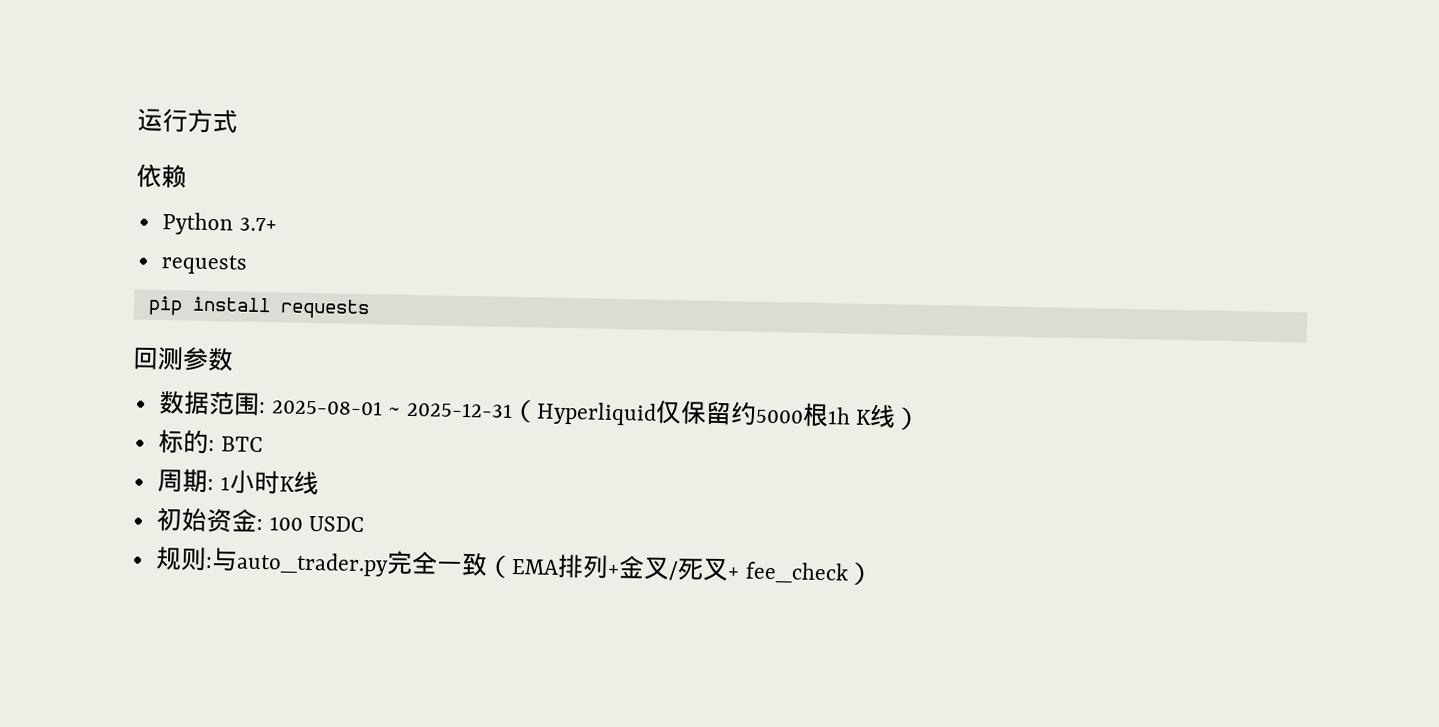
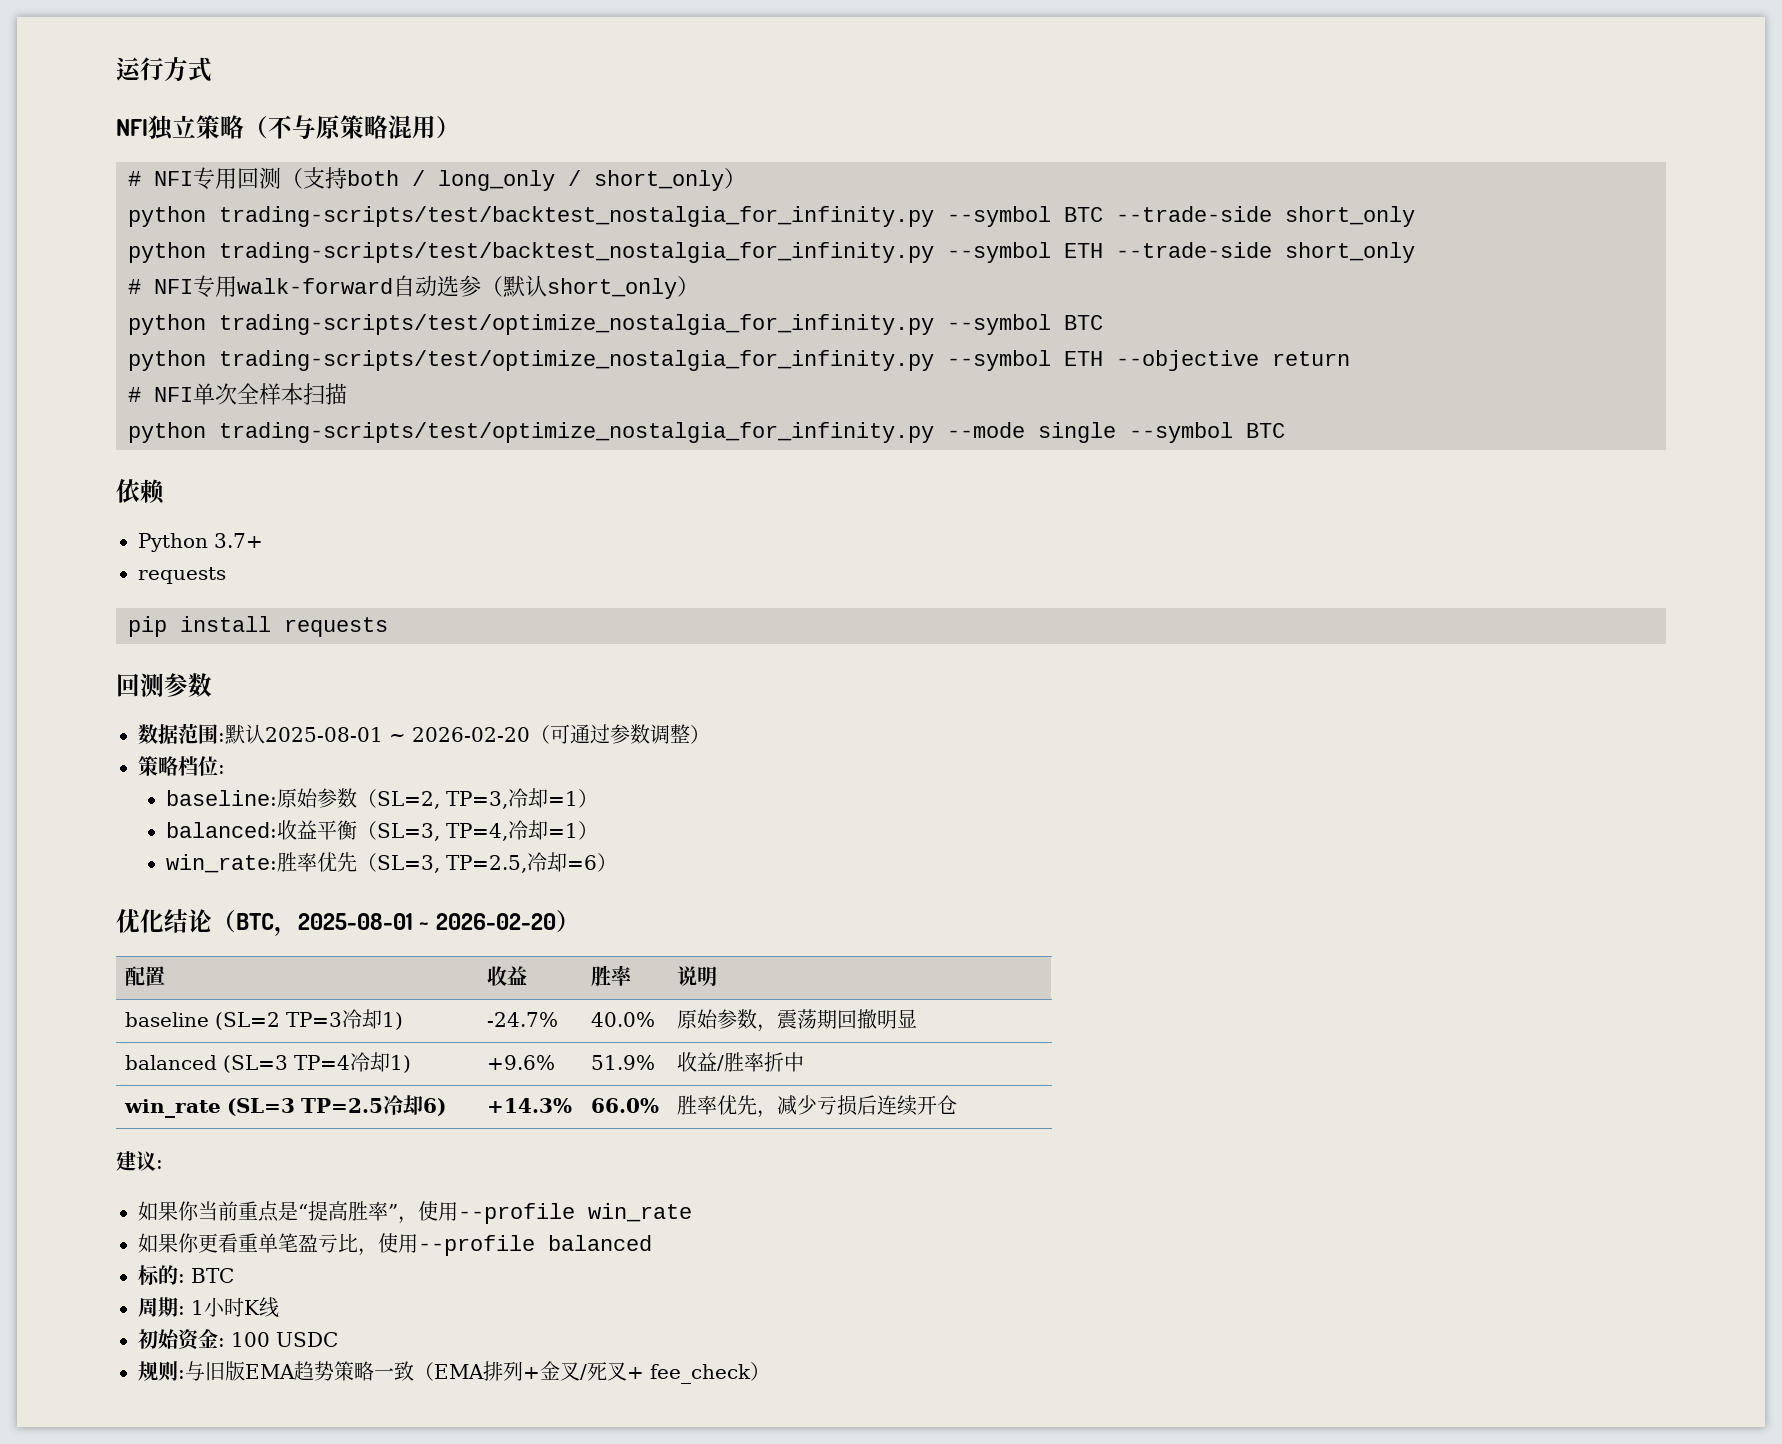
(238, 121) none -> [116,115,460,141] [128,167,746,191] [128,206,1415,227] [128,242,1415,263] [128,275,699,299] [128,314,1103,335] [128,350,1350,371] [128,383,347,405] [128,422,1285,443] // NFI独立策略（不与原策略混用） // # NFI专用回测（支持both / long_only / short_only） // python trading-scripts/test/backtest_nostalgia_for_infinity.py --symbol BTC --trade-side short_only // python trading-scripts/test/backtest_nostalgia_for_infinity.py --symbol ETH --trade-side short_only // # NFI专用walk-forward自动选参（默认short_only） // python trading-scripts/test/optimize_nostalgia_for_infinity.py --symbol BTC // python trading-scripts/test/optimize_nostalgia_for_infinity.py --symbol ETH --objective return // # NFI单次全样本扫描 // python trading-scripts/test/optimize_nostalgia_for_infinity.py --mode single --symbol BTC
[270,399,922,430] 2025-08-01 ~ 2025-12-31（Hyperliquid仅保留约5000根1h K线） -> [225,724,710,744] [138,756,225,776] [166,788,599,809] [166,820,599,841] [166,852,618,873] [116,909,580,936] [124,966,165,986] [486,966,527,986] [590,965,632,986] [676,966,717,986] [124,1009,403,1030] [486,1012,558,1027] [590,1012,655,1027] [676,1009,917,1032] [124,1052,411,1073] [486,1055,555,1070] [590,1055,655,1070] [676,1052,804,1072] [123,1095,446,1118] [486,1098,572,1113] [590,1098,659,1113] [676,1095,957,1118] [116,1151,163,1171] [138,1201,692,1224] [138,1233,652,1256] 默认2025-08-01 ~ 2026-02-20（可通过参数调整） // 策略档位: // baseline:原始参数（SL=2, TP=3,冷却=1） // balanced:收益平衡（SL=3, TP=4,冷却=1） // win_rate:胜率优先（SL=3, TP=2.5,冷却=6） // 优化结论（BTC，2025-08-01 ~ 2026-02-20） // 配置 | 收益 | 胜率 | 说明 // baseline (SL=2 TP=3冷却1) | -24.7% | 40.0% | 原始参数，震荡期回撤明显 // balanced (SL=3 TP=4冷却1) | +9.6% | 51.9% | 收益/胜率折中 // win_rate (SL=3 TP=2.5冷却6) | +14.3% | 66.0% | 胜率优先，减少亏损后连续开仓 // 建议: // 如果你当前重点是“提高胜率”，使用--profile win_rate // 如果你更看重单笔盈亏比，使用--profile balanced
[235,550,438,577] auto_trader.py完全 -> [205,1361,374,1381] 旧版EMA趋势策略

